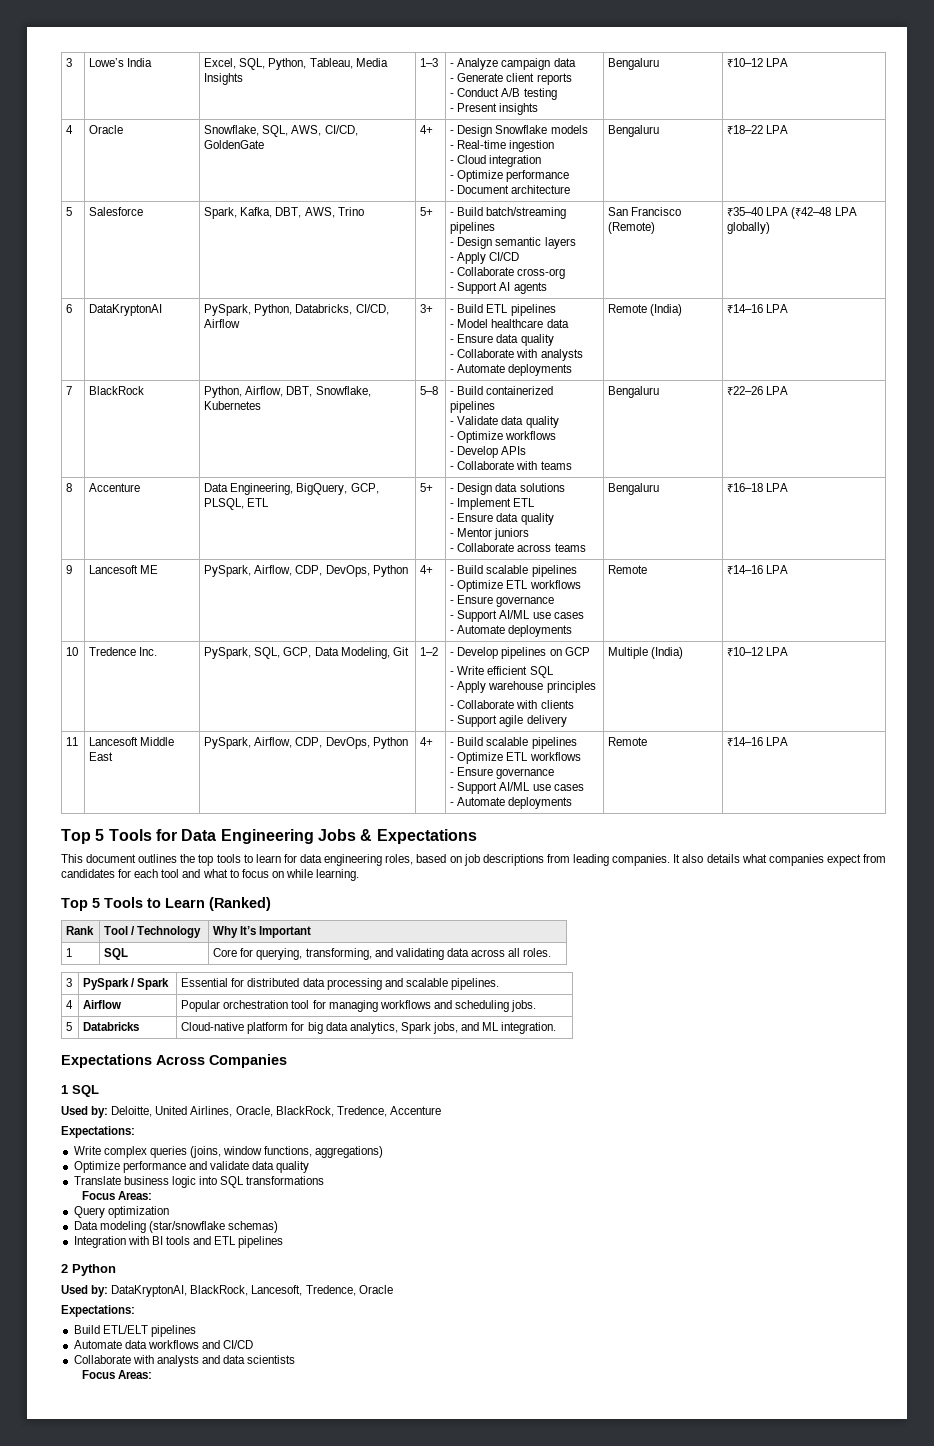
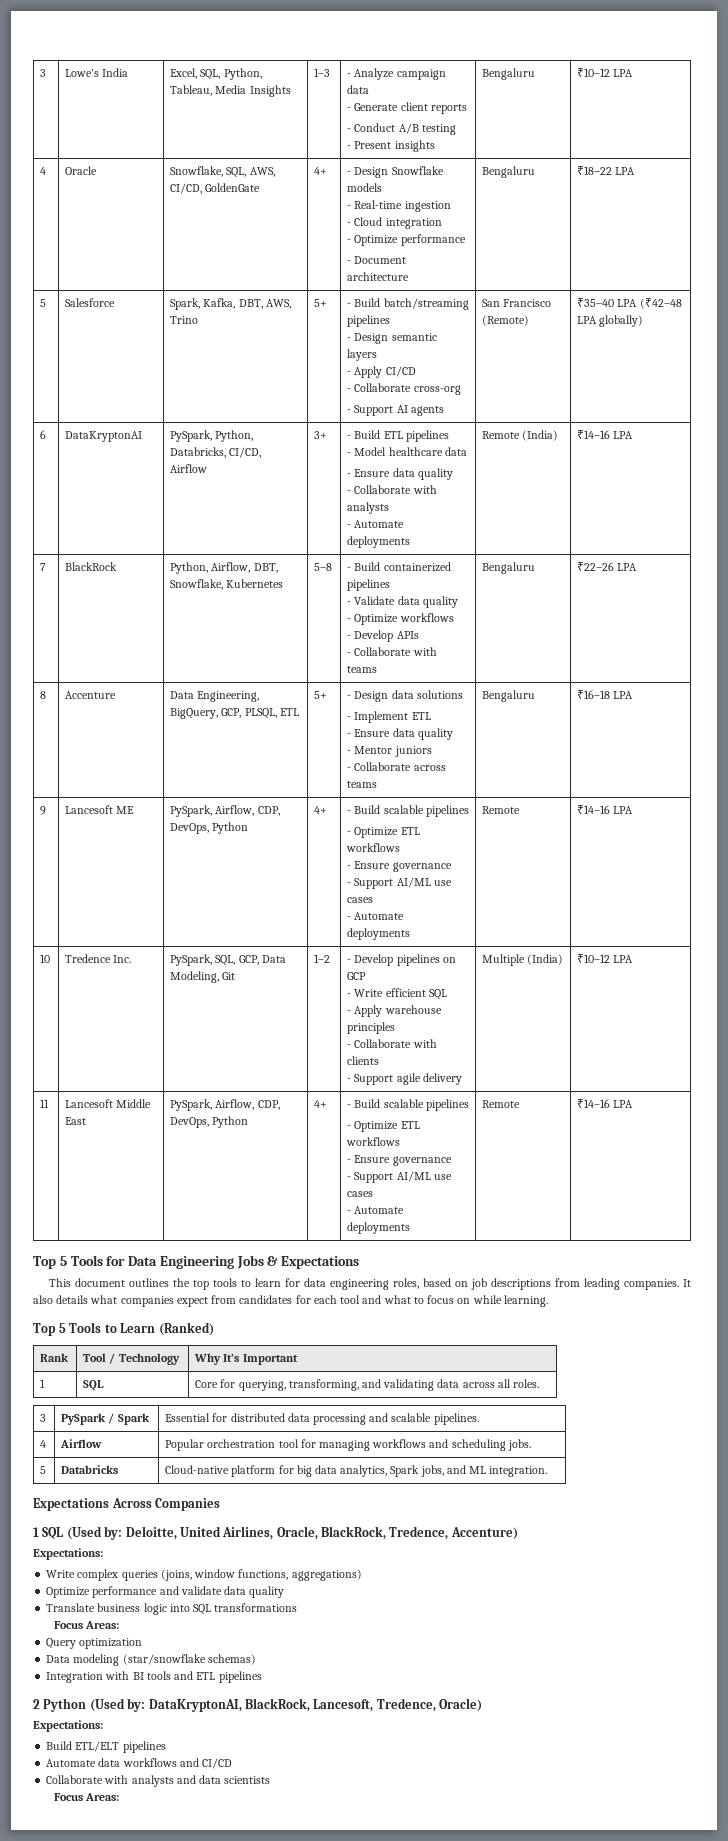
[61,1106,88,1115] // Used -> [66,1526,102,1540] (Used
[389,1106,441,1115] Accenture -> [450,1527,518,1540] Accenture)
[61,1285,88,1294] // Used -> [89,1698,125,1712] (Used
[358,1285,393,1294] Oracle -> [439,1698,482,1712] Oracle)

